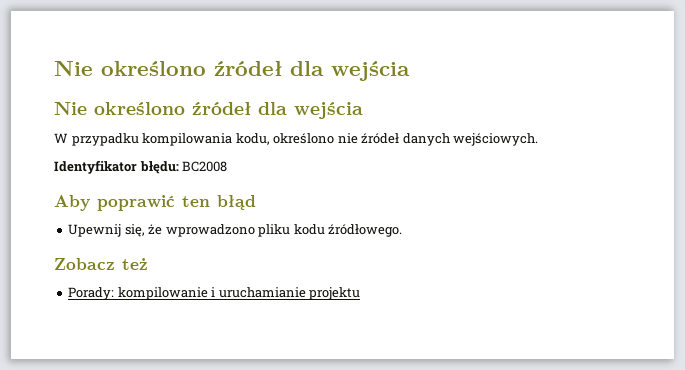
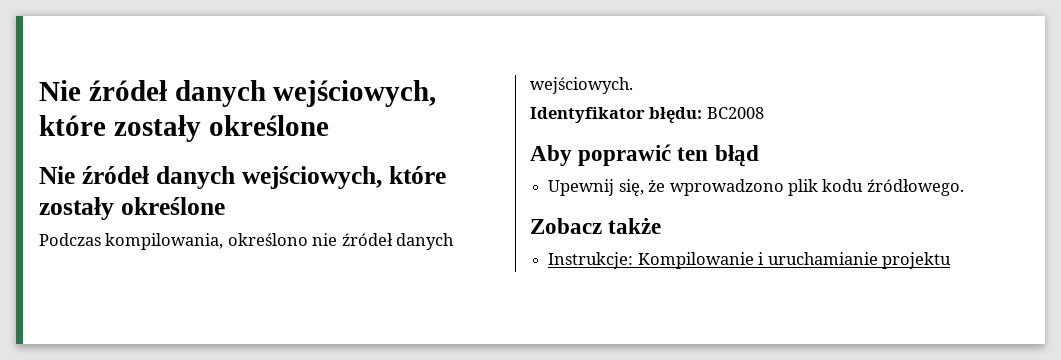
[54,61,410,81] [54,102,363,119] [54,133,270,146] Nie określono źródeł dla wejścia // Nie określono źródeł dla wejścia // W przypadku kompilowania kodu, -> [39,80,437,107] [39,115,329,142] [39,166,446,189] [39,197,225,220] [39,233,224,250] Nie źródeł danych wejściowych, które zostały określone // Nie źródeł danych wejściowych, które zostały określone // Podczas kompilowania,
[258,224,291,237] pliku -> [787,179,818,196] plik
[122,258,148,270] [68,287,208,300] też // Porady: kompilowanie -> [608,218,662,234] [548,252,754,269] także // Instrukcje: Kompilowanie

